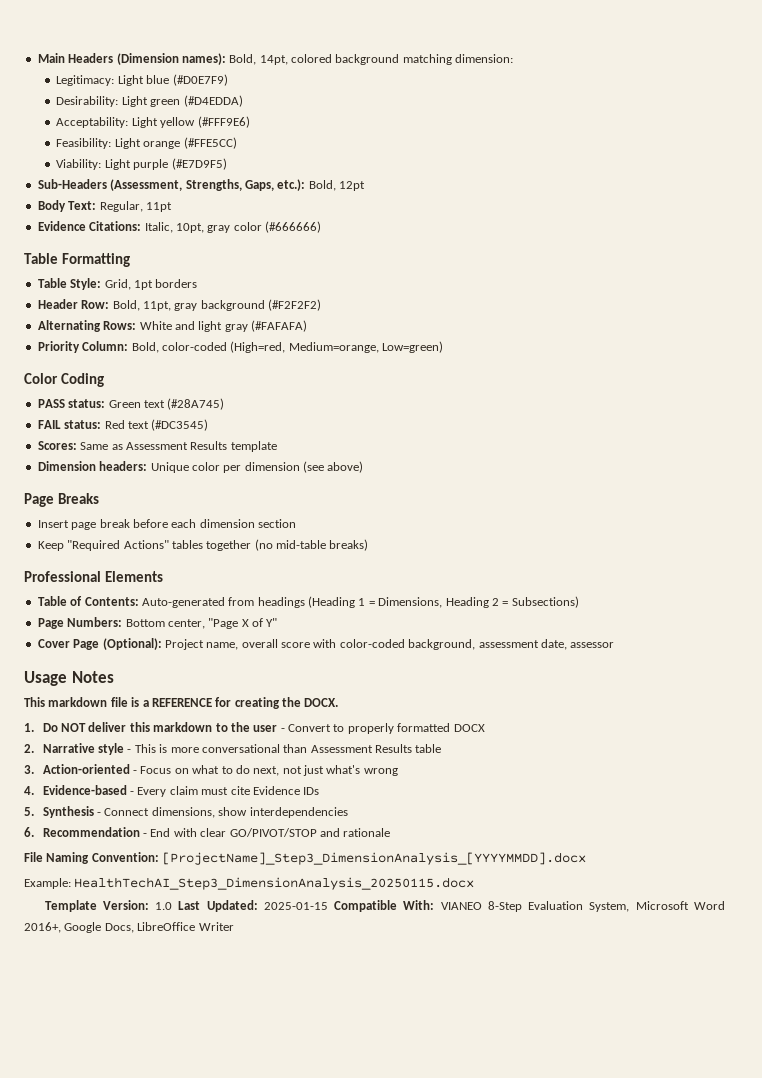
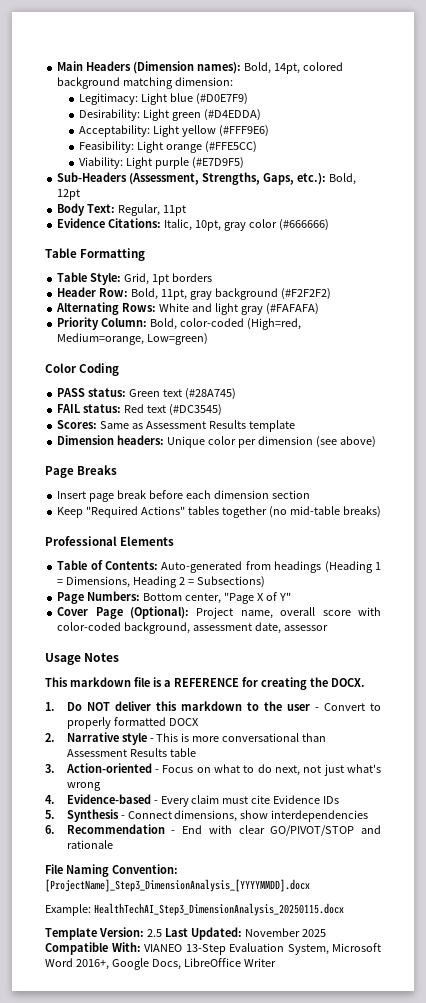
[155,902,173,910] 1.0 -> [146,929,162,937] 2.5
[263,902,328,910] 2025-01-15 -> [244,928,326,937] November 2025
[487,901,522,912] 8-Step -> [185,944,226,955] 13-Step

